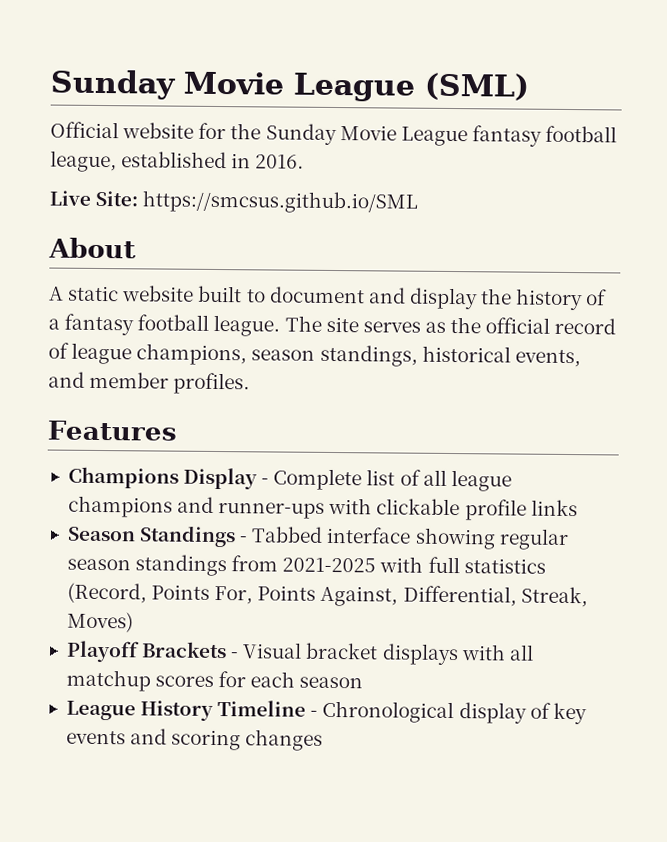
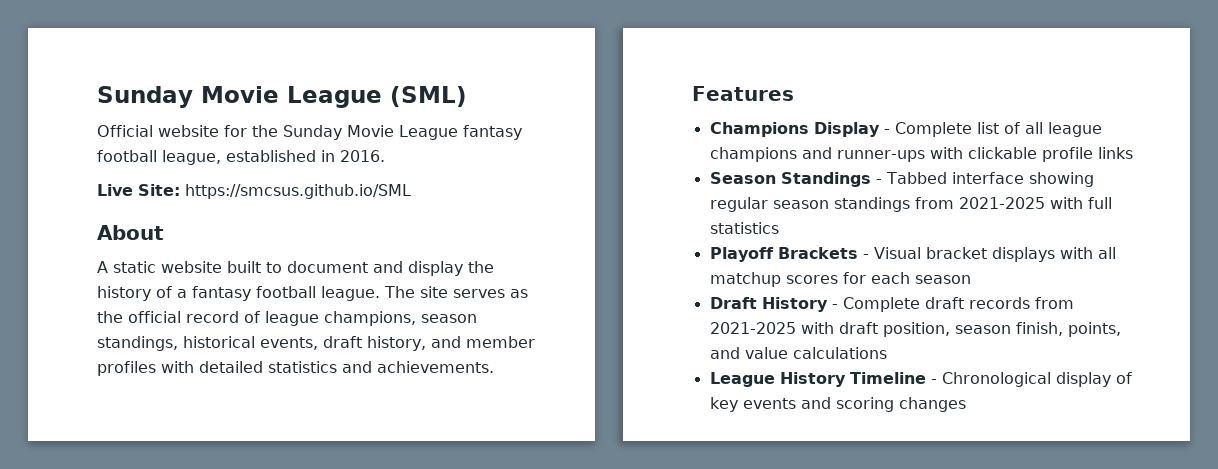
[48,371,251,395] and member profiles. -> [323,336,535,351] [97,361,494,376] draft history, and member profiles with detailed statistics and achievements.
[66,582,588,608] [66,611,134,633] (Record, Points For, Points Against, Differential, Streak, Moves) -> (779, 228) none
(364, 682) none -> [709,297,1074,312] [709,322,1121,337] [709,347,887,359] // Draft History - Complete draft records from 2021-2025 with draft position, season finish, points, and value calculations

